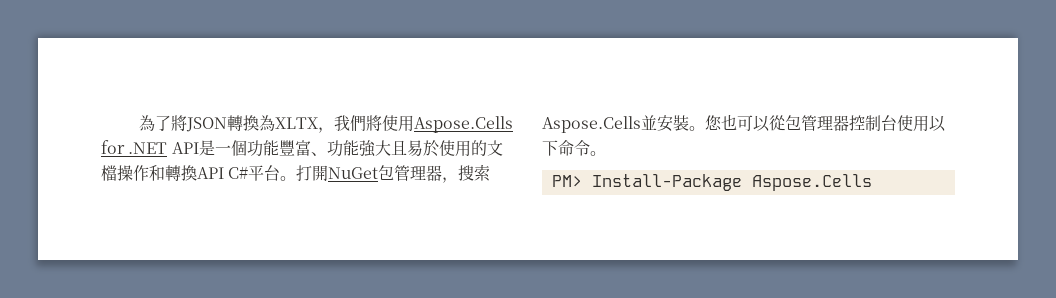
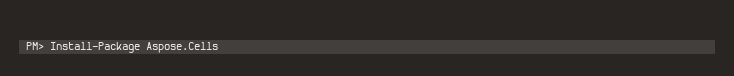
[139,115,514,133] [101,140,503,157] [101,164,491,183] [542,114,946,133] [542,140,606,156] 為了將JSON轉換為XLTX，我們將使用Aspose.Cells for .NET API是一個功能豐富、功能強大且易於使用的文檔操作和轉換API C#平台。打開NuGet包管理器，搜索Aspose.Cells並安裝。您也可以從包管理器控制台使用以下命令。 // -> (26, 46) none

